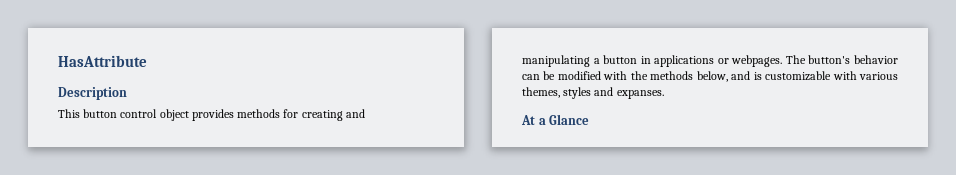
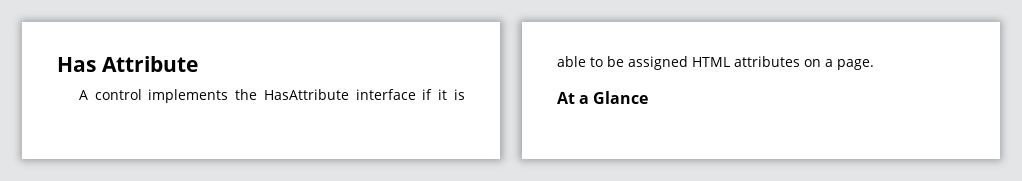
[58,55,147,67] [58,87,127,100] [58,109,365,121] [522,55,898,67] [522,71,898,82] [522,87,664,99] HasAttribute // Description // This button control object provides methods for creating and manipulating a button in applications or webpages. The button's behavior can be modified with the methods below, and is customizable with various themes, styles and expanses. -> [57,56,198,72] [78,89,465,103] [557,56,874,70] Has Attribute // A control implements the HasAttribute interface if it is able to be assigned HTML attributes on a page.

